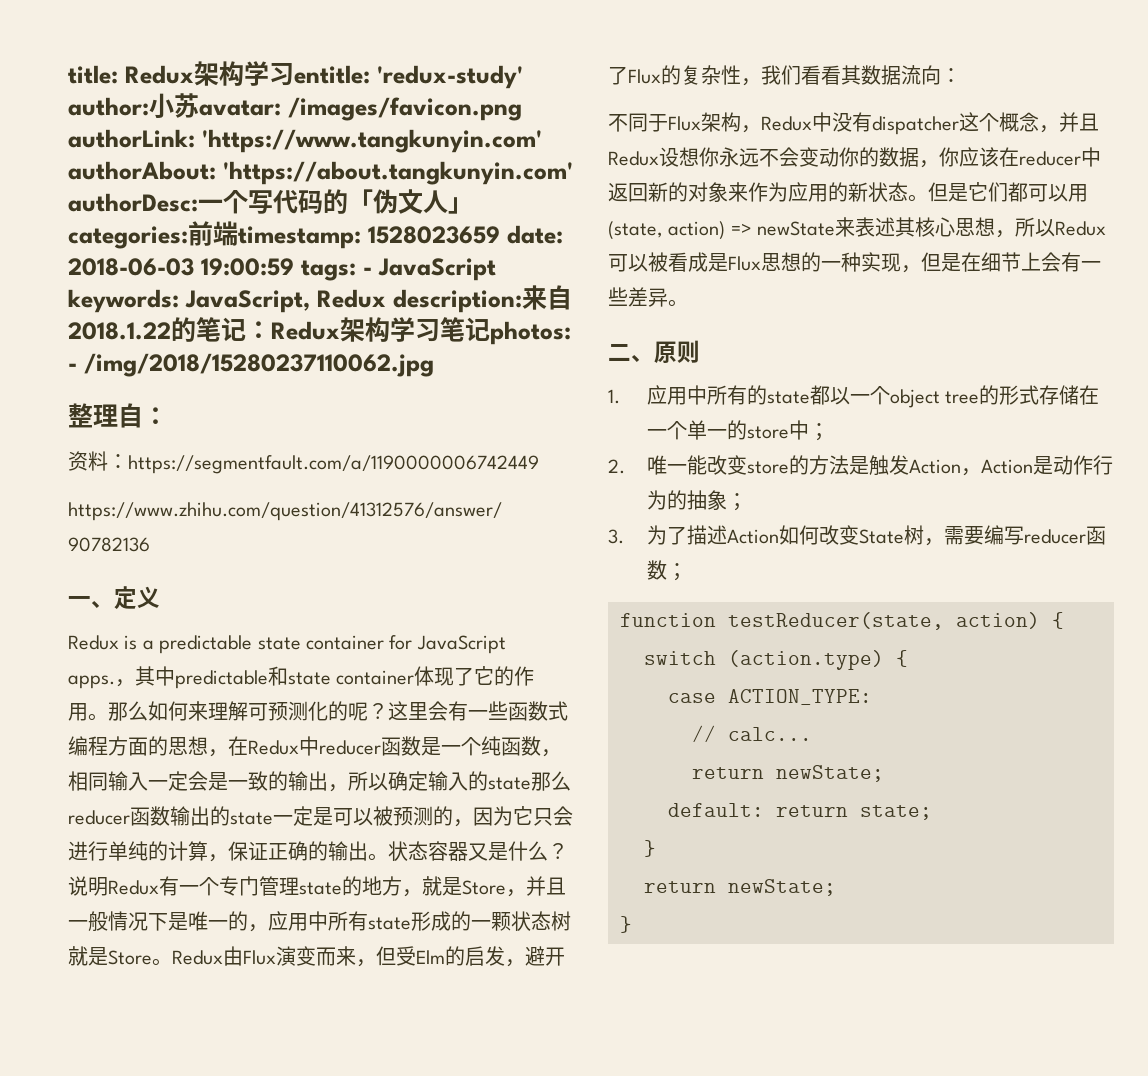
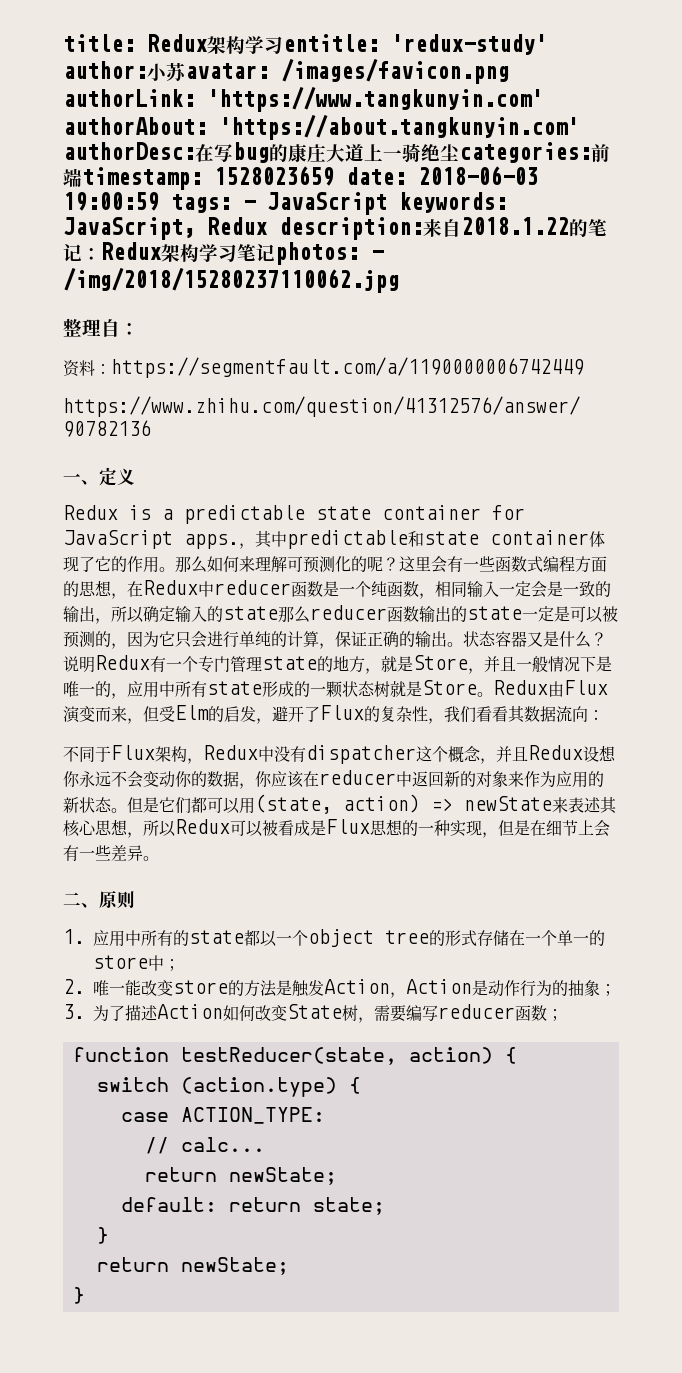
[198,189,473,214] 一个写代码的「伪文人」 -> [195,142,460,163] 在写bug的康庄大道上一骑绝尘

